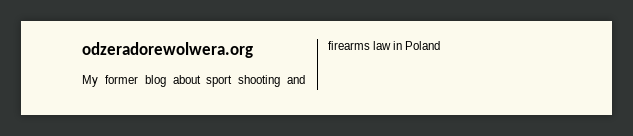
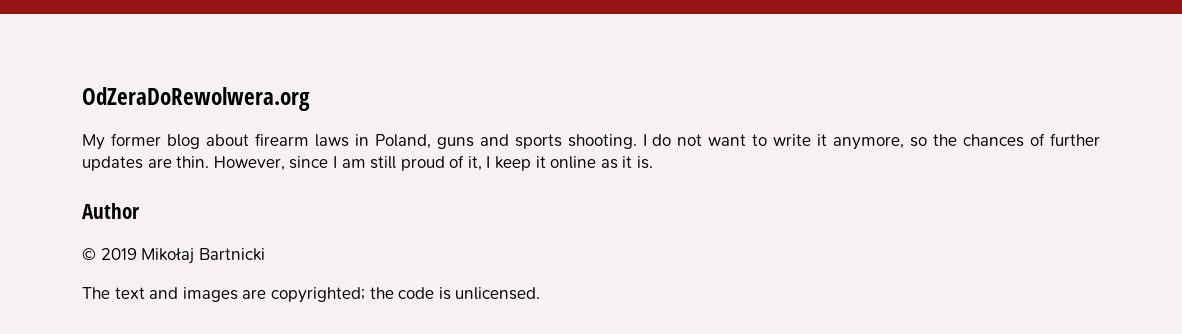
[82,42,253,58] odzeradorewolwera.org -> [82,87,310,111] OdZeraDoRewolwera.org
[206,75,305,87] [328,41,441,50] sport shooting and firearms law in Poland -> [254,133,1101,150] [82,155,654,171] [82,203,140,219] [82,248,265,264] [82,287,541,303] firearm laws in Poland, guns and sports shooting. I do not want to write it anymore, so the chances of further updates are thin. However, since I am still proud of it, I keep it online as it is. // Author // © 2019 Mikołaj Bartnicki // The text and images are copyrighted; the code is unlicensed.

